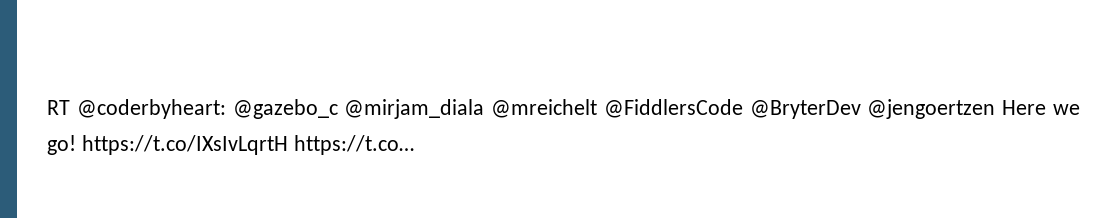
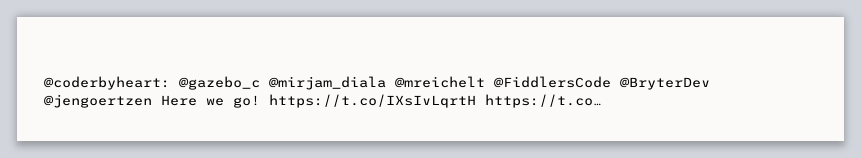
[47,100,70,115] RT -> (44, 83) none

